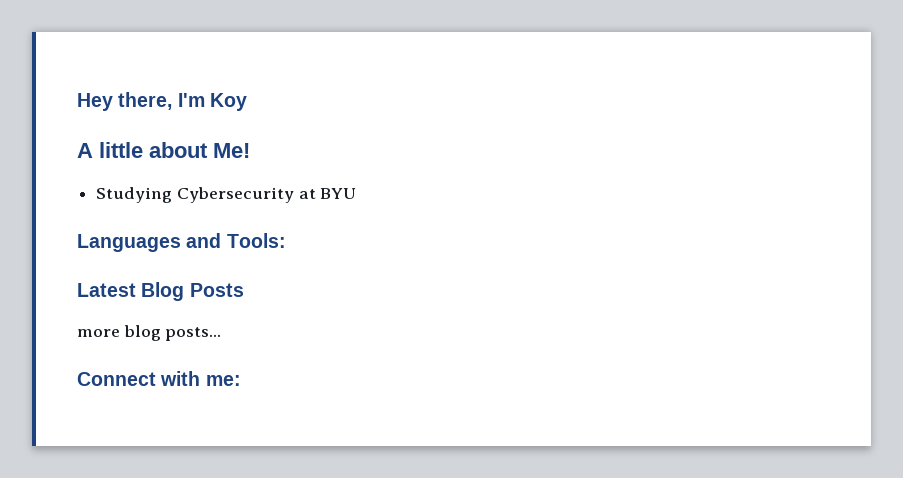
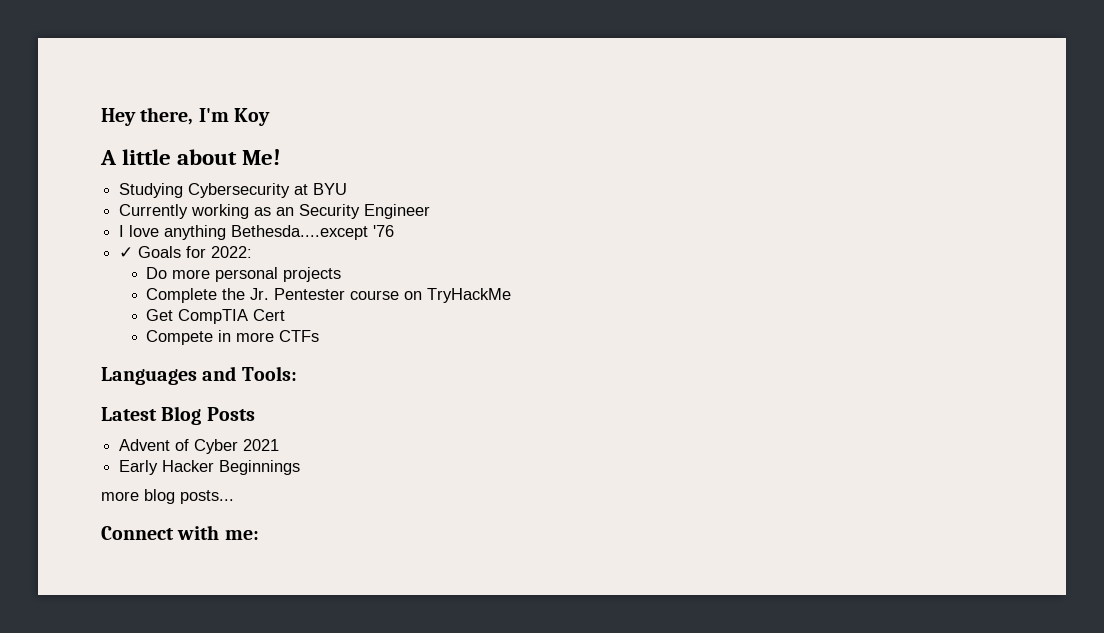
(357, 193) none -> [119,204,431,219] [119,225,395,240] [119,246,253,258] [146,267,342,282] [146,288,512,303] [146,309,286,324] [146,330,320,345] // Currently working as an Security Engineer // I love anything Bethesda....except '76 // ✓ Goals for 2022: // Do more personal projects // Complete the Jr. Pentester course on TryHackMe // Get CompTIA Cert // Compete in more CTFs
(244, 290) none -> [119,439,280,454] [119,460,301,475] // Advent of Cyber 2021 // Early Hacker Beginnings

